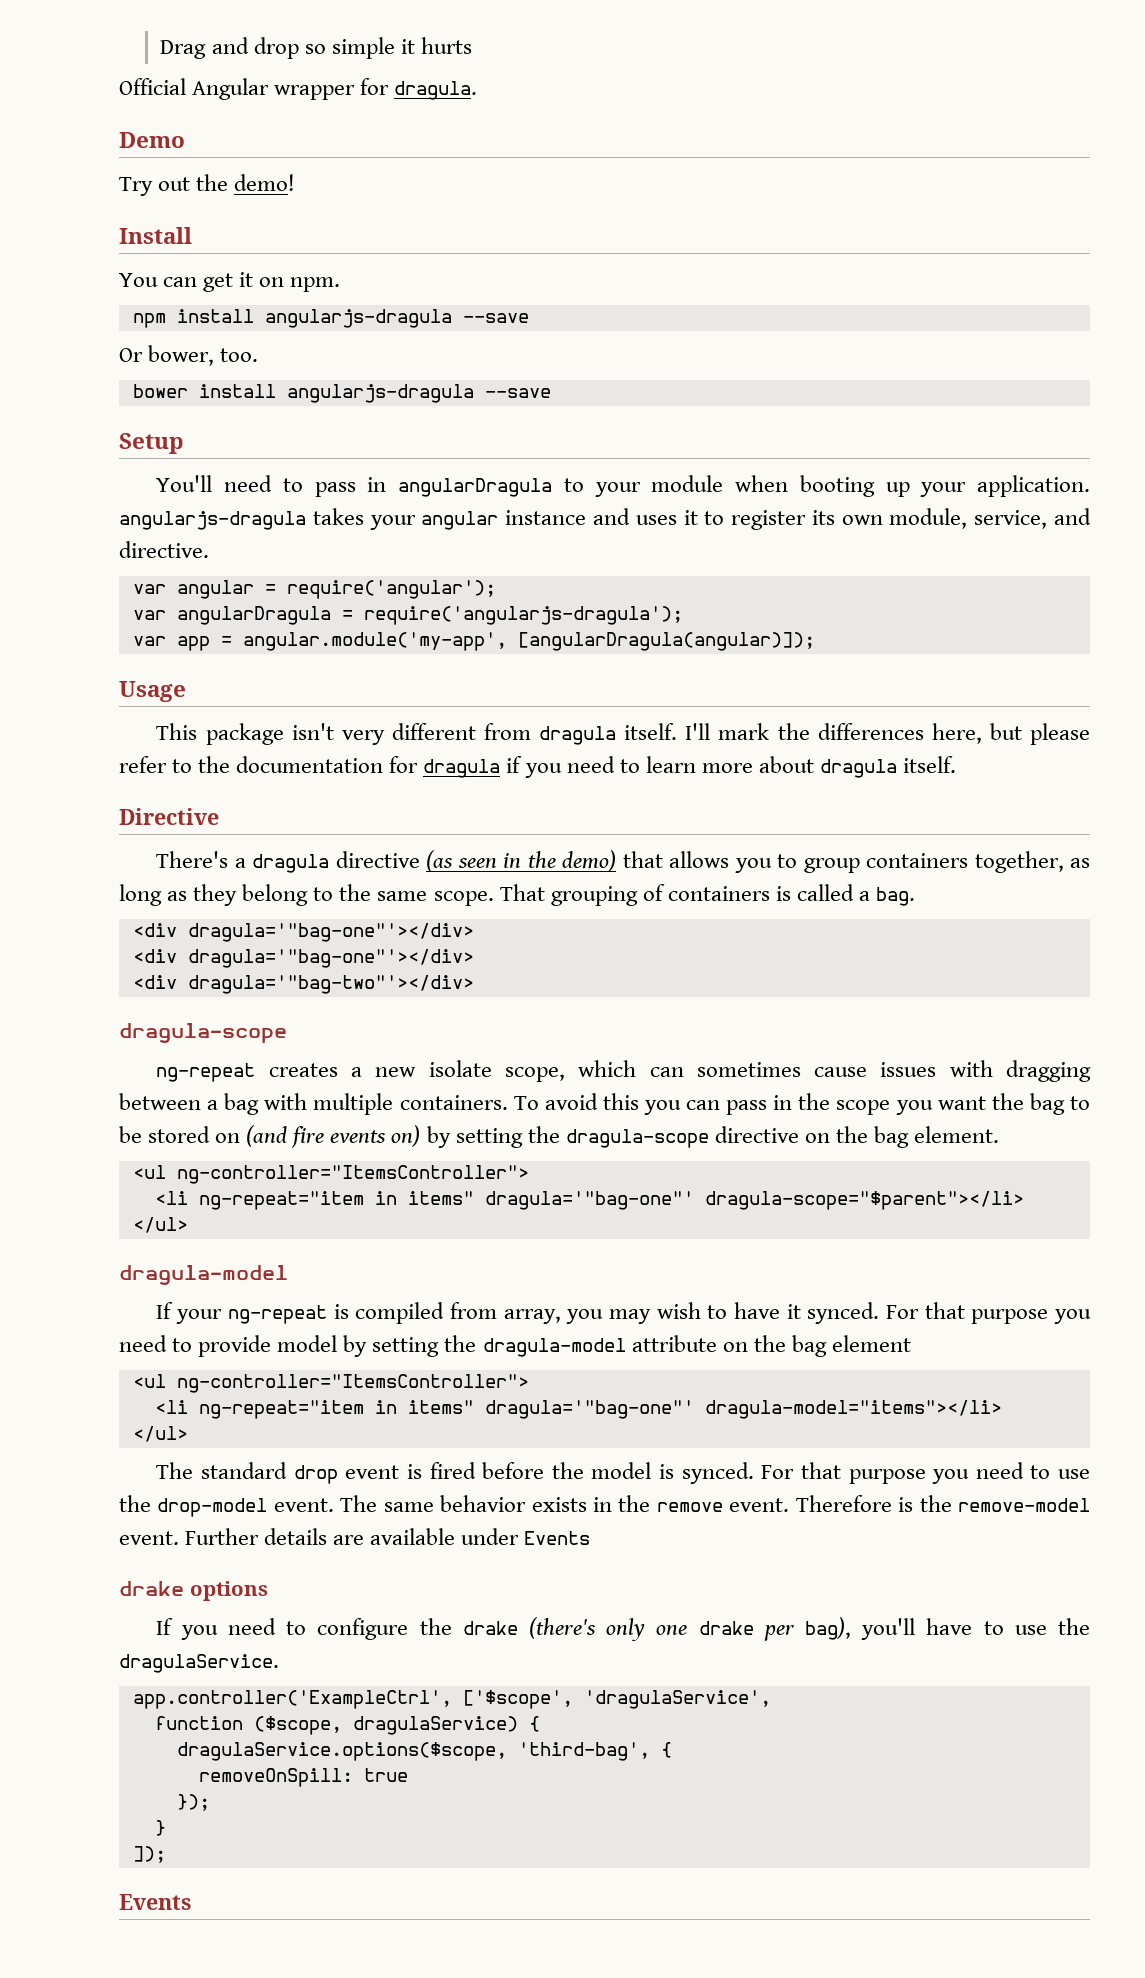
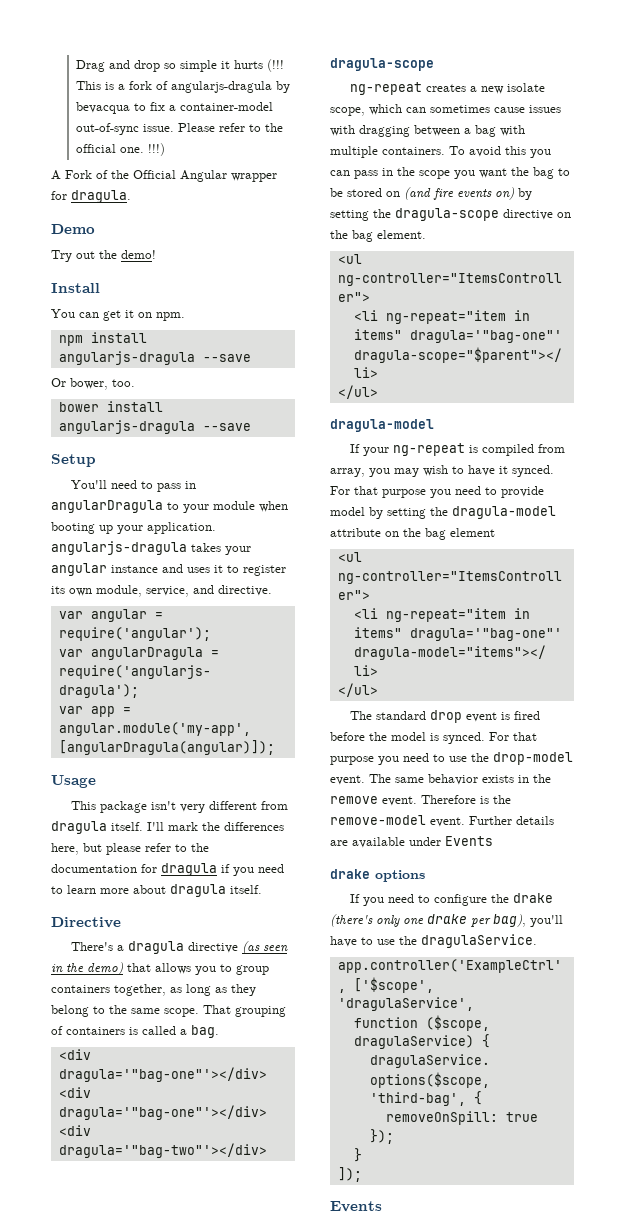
(472, 45) // -> [267,59,285,72] [76,81,291,93] [76,102,274,114] [76,123,284,135] [76,143,166,156] [51,170,129,180] (!!! This is a fork of angularjs-dragula by bevacqua to fix a container-model out-of-sync issue. Please refer to the official one. !!!) // A Fork of the

